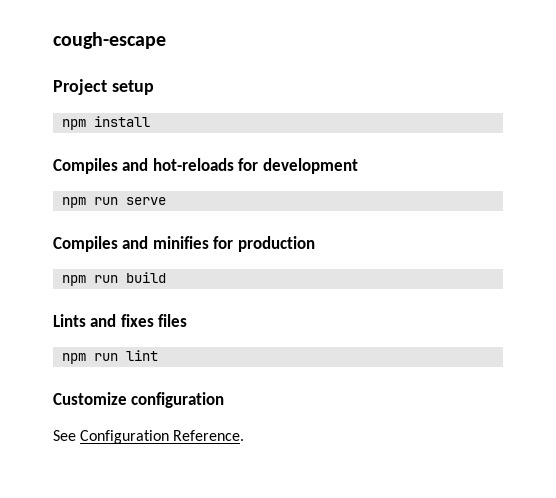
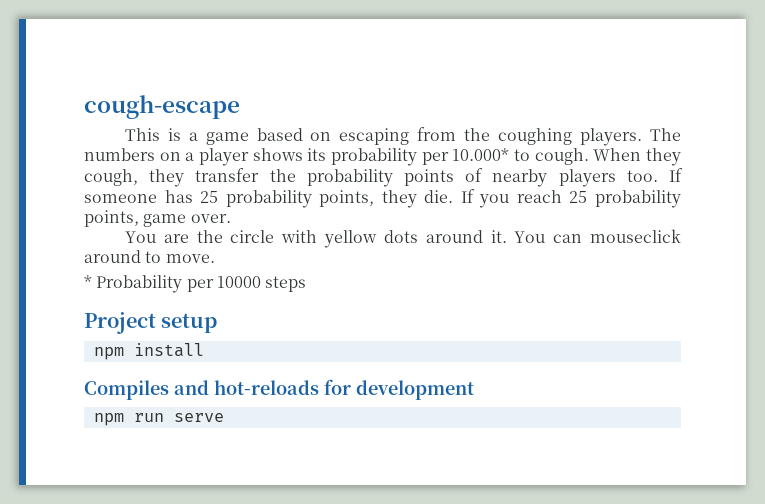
(166, 40) none -> [124,127,682,146] [84,148,681,166] [84,168,683,187] [84,189,682,208] [84,210,231,227] [124,229,681,248] [84,250,215,263] [84,275,307,293] // This is a game based on escaping from the coughing players. The numbers on a player shows its probability per 10.000* to cough. When they cough, they transfer the probability points of nearby players too. If someone has 25 probability points, they die. If you reach 25 probability points, game over. // You are the circle with yellow dots around it. You can mouseclick around to move. // * Probability per 10000 steps
[53,236,315,252] [62,272,167,286] [53,314,188,327] [62,350,159,364] [53,392,225,408] [53,430,245,444] // Compiles and minifies for production // npm run build // Lints and fixes files // npm run lint // Customize configuration // See Configuration Reference. -> (224, 417) none

